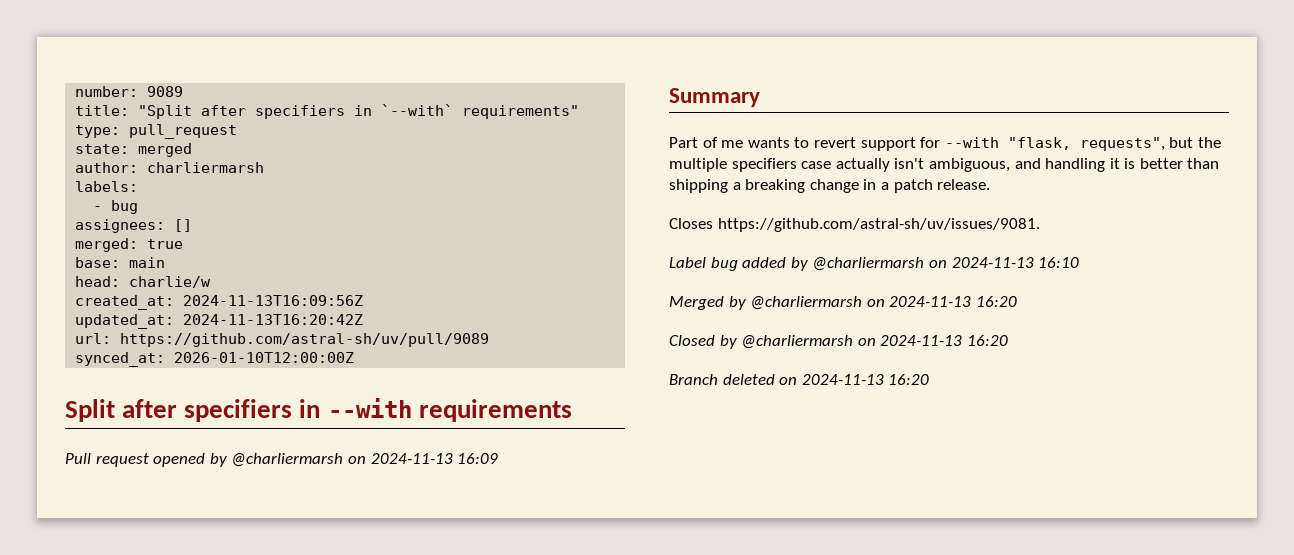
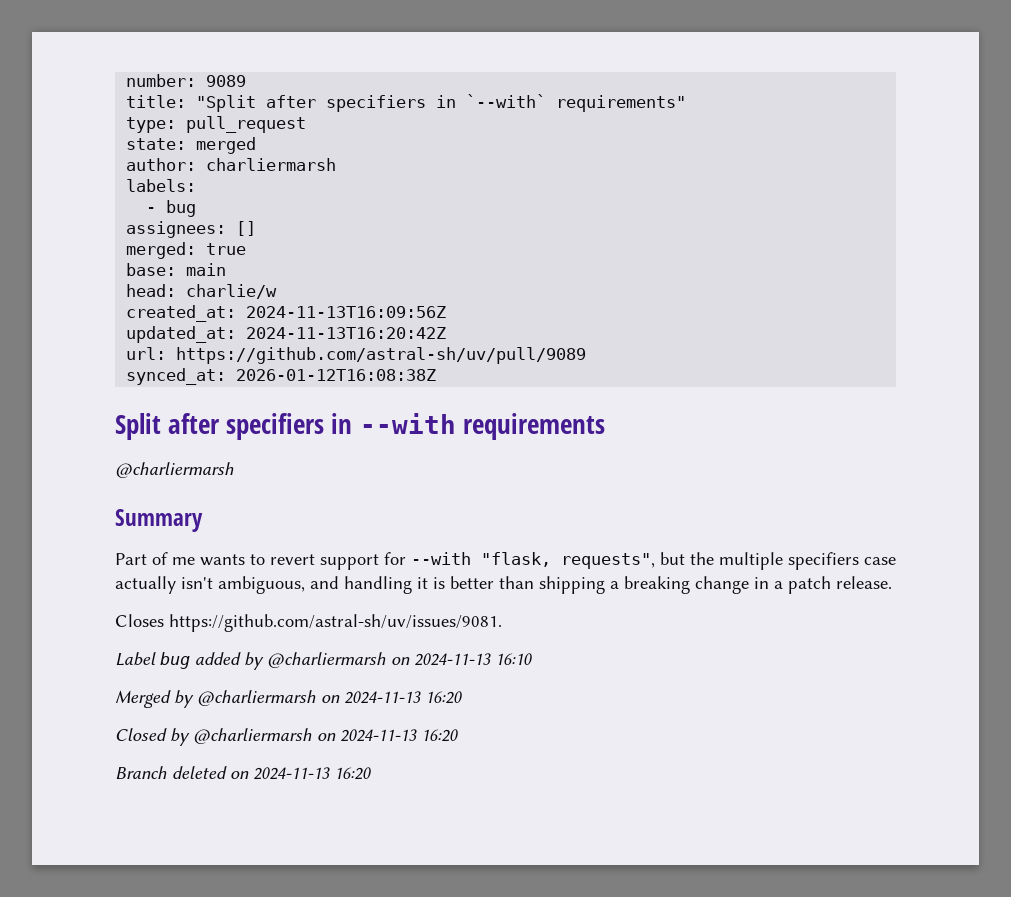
[174,352,355,363] 2026-01-10T12:00:00Z -> [236,369,437,381] 2026-01-12T16:08:38Z
[65,453,499,467] Pull request opened by @charliermarsh on 2024-11-13 16:09 -> [115,462,234,478] @charliermarsh

